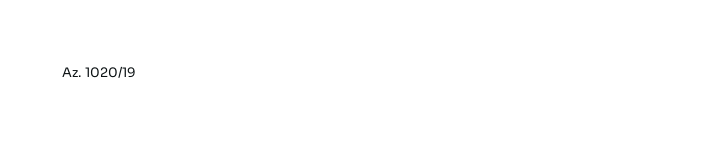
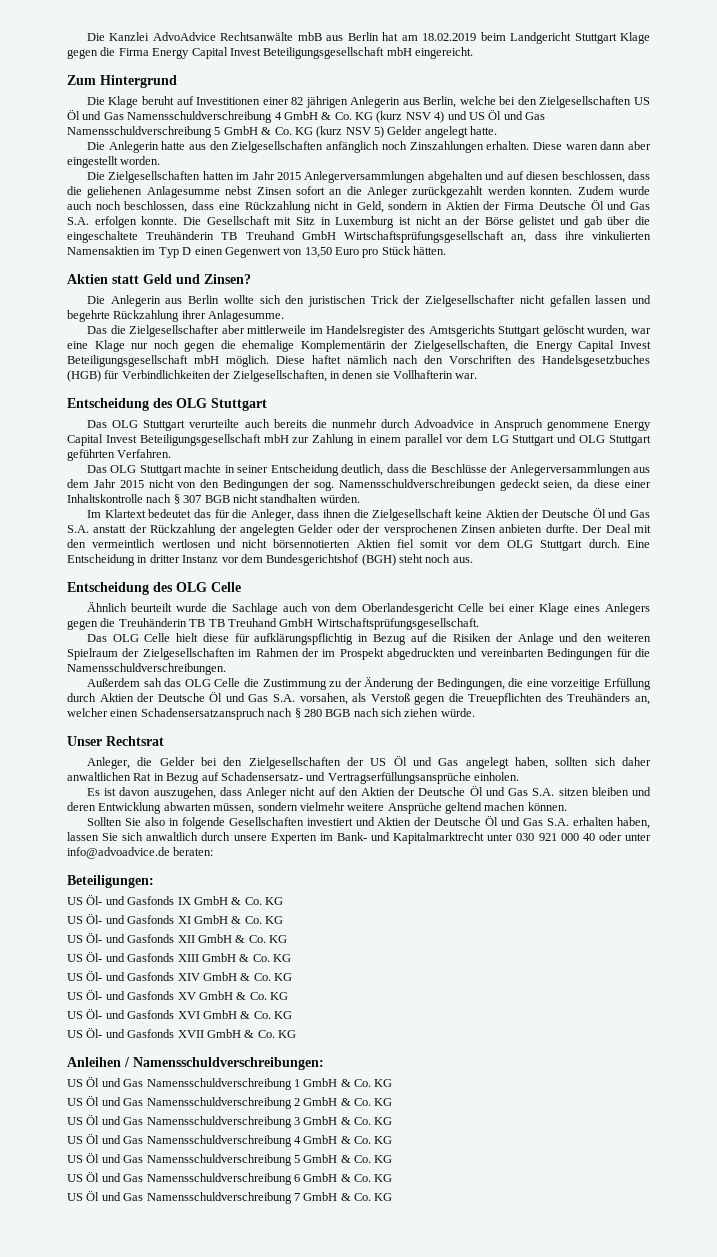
[62,66,136,78] Az. 1020/19 -> [86,32,650,44] [67,47,473,59] [67,75,177,88] [86,96,650,108] [67,110,545,123] [67,126,498,138] [86,141,651,153] [67,156,161,168] [86,171,650,183] [67,186,650,198] [67,200,650,213] [67,216,650,228] [67,231,651,243] [67,246,447,258] [67,274,251,284] [86,295,651,307] [67,310,285,322] [86,325,651,337] [67,340,652,352] [67,355,650,367] [67,370,478,382] [67,398,267,411] [86,419,652,431] [67,434,652,446] [67,449,172,461] [86,464,650,476] [67,479,651,491] [67,494,360,504] [86,508,651,521] [67,524,651,536] [67,539,650,551] [67,554,473,566] [67,582,241,595] [86,602,651,615] [67,618,479,630] [86,633,651,645] [67,648,650,660] [67,663,226,675] [86,677,651,690] [67,692,650,705] [67,708,475,720] [67,736,164,746] [86,756,651,769] [67,772,519,784] [86,786,651,799] [67,802,567,814] [86,816,650,829] [67,832,652,844] [67,847,214,859] [67,875,154,888] [67,895,283,905] [67,914,283,924] [67,933,287,943] [67,952,291,962] [67,971,292,981] [67,990,288,1000] [67,1009,292,1019] [67,1028,296,1038] [67,1057,324,1070] [67,1077,393,1090] [67,1096,393,1109] [67,1115,393,1128] [67,1134,393,1147] [67,1153,393,1166] [67,1172,393,1185] [67,1191,393,1204] Die Kanzlei AdvoAdvice Rechtsanwälte mbB aus Berlin hat am 18.02.2019 beim Landgericht Stuttgart Klage gegen die Firma Energy Capital Invest Beteiligungsgesellschaft mbH eingereicht. // Zum Hintergrund // Die Klage beruht auf Investitionen einer 82 jährigen Anlegerin aus Berlin, welche bei den Zielgesellschaften US Öl und Gas Namensschuldverschreibung 4 GmbH & Co. KG (kurz NSV 4) und US Öl und Gas Namensschuldverschreibung 5 GmbH & Co. KG (kurz NSV 5) Gelder angelegt hatte. // Die Anlegerin hatte aus den Zielgesellschaften anfänglich noch Zinszahlungen erhalten. Diese waren dann aber eingestellt worden. // Die Zielgesellschaften hatten im Jahr 2015 Anlegerversammlungen abgehalten und auf diesen beschlossen, dass die geliehenen Anlagesumme nebst Zinsen sofort an die Anleger zurückgezahlt werden konnten. Zudem wurde auch noch beschlossen, dass eine Rückzahlung nicht in Geld, sondern in Aktien der Firma Deutsche Öl und Gas S.A. erfolgen konnte. Die Gesellschaft mit Sitz in Luxemburg ist nicht an der Börse gelistet und gab über die eingeschaltete Treuhänderin TB Treuhand GmbH Wirtschaftsprüfungsgesellschaft an, dass ihre vinkulierten Namensaktien im Typ D einen Gegenwert von 13,50 Euro pro Stück hätten. // Aktien statt Geld und Zinsen? // Die Anlegerin aus Berlin wollte sich den juristischen Trick der Zielgesellschafter nicht gefallen lassen und begehrte Rückzahlung ihrer Anlagesumme. // Das die Zielgesellschafter aber mittlerweile im Handelsregister des Amtsgerichts Stuttgart gelöscht wurden, war eine Klage nur noch gegen die ehemalige Komplementärin der Zielgesellschaften, die Energy Capital Invest Beteiligungsgesellschaft mbH möglich. Diese haftet nämlich nach den Vorschriften des Handelsgesetzbuches (HGB) für Verbindlichkeiten der Zielgesellschaften, in denen sie Vollhafterin war. // Entscheidung des OLG Stuttgart // Das OLG Stuttgart verurteilte auch bereits die nunmehr durch Advoadvice in Anspruch genommene Energy Capital Invest Beteiligungsgesellschaft mbH zur Zahlung in einem parallel vor dem LG Stuttgart und OLG Stuttgart geführten Verfahren. // Das OLG Stuttgart machte in seiner Entscheidung deutlich, dass die Beschlüsse der Anlegerversammlungen aus dem Jahr 2015 nicht von den Bedingungen der sog. Namensschuldverschreibungen gedeckt seien, da diese einer Inhaltskontrolle nach § 307 BGB nicht standhalten würden. // Im Klartext bedeutet das für die Anleger, dass ihnen die Zielgesellschaft keine Aktien der Deutsche Öl und Gas S.A. anstatt der Rückzahlung der angelegten Gelder oder der versprochenen Zinsen anbieten durfte. Der Deal mit den vermeintlich wertlosen und nicht börsennotierten Aktien fiel somit vor dem OLG Stuttgart durch. Eine Entscheidung in dritter Instanz vor dem Bundesgerichtshof (BGH) steht noch aus. // Entscheidung des OLG Celle // Ähnlich beurteilt wurde die Sachlage auch von dem Oberlandesgericht Celle bei einer Klage eines Anlegers gegen die Treuhänderin TB TB Treuhand GmbH Wirtschaftsprüfungsgesellschaft. // Das OLG Celle hielt diese für aufklärungspflichtig in Bezug auf die Risiken der Anlage und den weiteren Spielraum der Zielgesellschaften im Rahmen der im Prospekt abgedruckten und vereinbarten Bedingungen für die Namensschuldverschreibungen. // Außerdem sah das OLG Celle die Zustimmung zu der Änderung der Bedingungen, die eine vorzeitige Erfüllung durch Aktien der Deutsche Öl und Gas S.A. vorsahen, als Verstoß gegen die Treuepflichten des Treuhänders an, welcher einen Schadensersatzanspruch nach § 280 BGB nach sich ziehen würde. // Unser Rechtsrat // Anleger, die Gelder bei den Zielgesellschaften der US Öl und Gas angelegt haben, sollten sich daher anwaltlichen Rat in Bezug auf Schadensersatz- und Vertragserfüllungsansprüche einholen. // Es ist davon auszugehen, dass Anleger nicht auf den Aktien der Deutsche Öl und Gas S.A. sitzen bleiben und deren Entwicklung abwarten müssen, sondern vielmehr weitere Ansprüche geltend machen können. // Sollten Sie also in folgende Gesellschaften investiert und Aktien der Deutsche Öl und Gas S.A. erhalten haben, lassen Sie sich anwaltlich durch unsere Experten im Bank- und Kapitalmarktrecht unter 030 921 000 40 oder unter info@advoadvice.de beraten: // Beteiligungen: // US Öl- und Gasfonds IX GmbH & Co. KG // US Öl- und Gasfonds XI GmbH & Co. KG // US Öl- und Gasfonds XII GmbH & Co. KG // US Öl- und Gasfonds XIII GmbH & Co. KG // US Öl- und Gasfonds XIV GmbH & Co. KG // US Öl- und Gasfonds XV GmbH & Co. KG // US Öl- und Gasfonds XVI GmbH & Co. KG // US Öl- und Gasfonds XVII GmbH & Co. KG // Anleihen / Namensschuldverschreibungen: // US Öl und Gas Namensschuldverschreibung 1 GmbH & Co. KG // US Öl und Gas Namensschuldverschreibung 2 GmbH & Co. KG // US Öl und Gas Namensschuldverschreibung 3 GmbH & Co. KG // US Öl und Gas Namensschuldverschreibung 4 GmbH & Co. KG // US Öl und Gas Namensschuldverschreibung 5 GmbH & Co. KG // US Öl und Gas Namensschuldverschreibung 6 GmbH & Co. KG // US Öl und Gas Namensschuldverschreibung 7 GmbH & Co. KG

